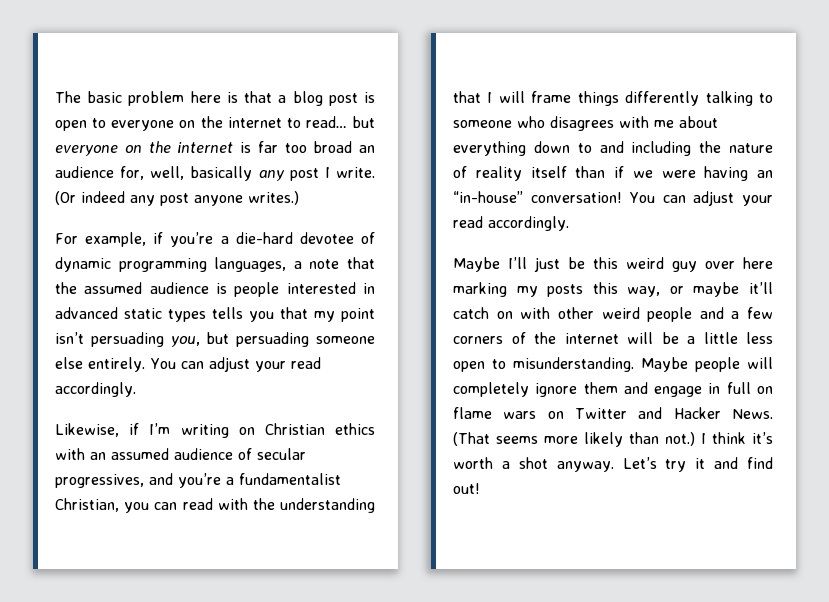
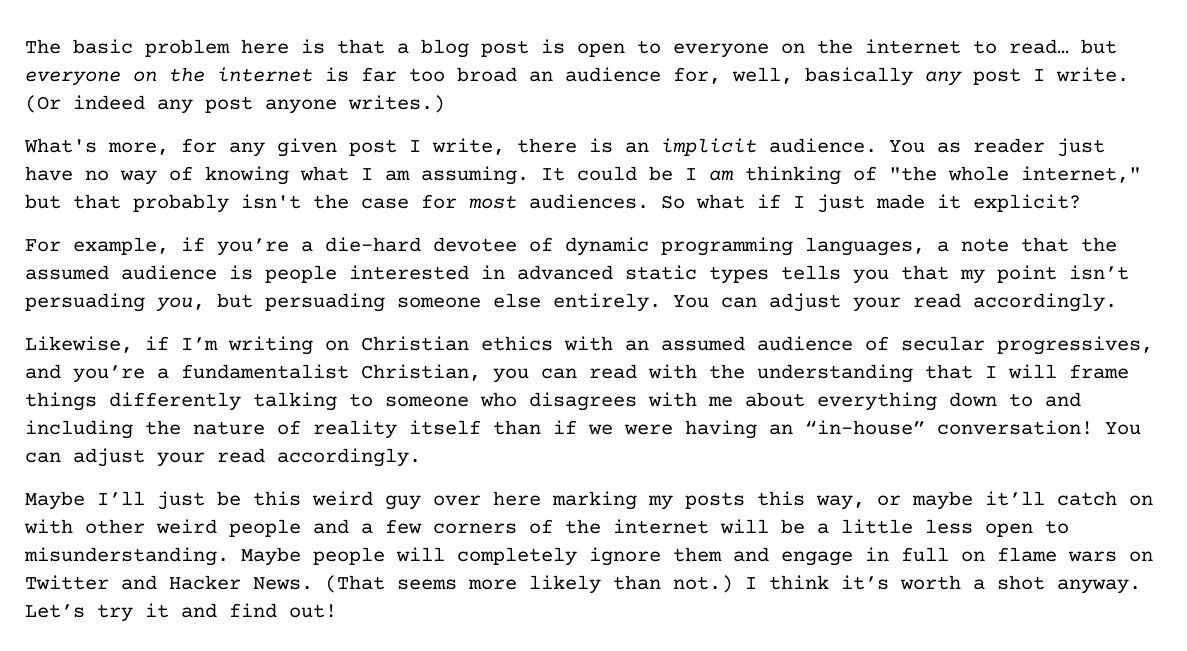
(299, 198) none -> [24,138,1105,157] [25,166,1141,185] [25,194,1081,213] // What's more, for any given post I write, there is an implicit audience. You as reader just have no way of knowing what I am assuming. It could be I am thinking of "the whole internet," but that probably isn't the case for most audiences. So what if I just made it explicit?

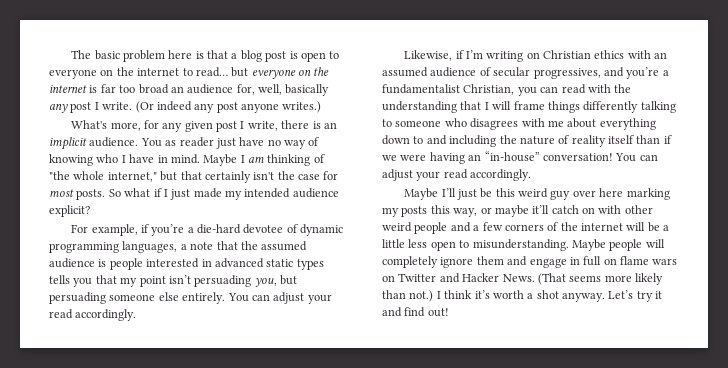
[300,166,673,185] what I am assuming. It could be -> [96,154,238,166] who I have in mind. Maybe
[133,194,229,213] probably -> [204,171,251,183] certainly
[529,194,649,209] audiences. -> [76,189,106,200] posts.
[937,194,961,209] it -> [225,188,339,200] my intended audience

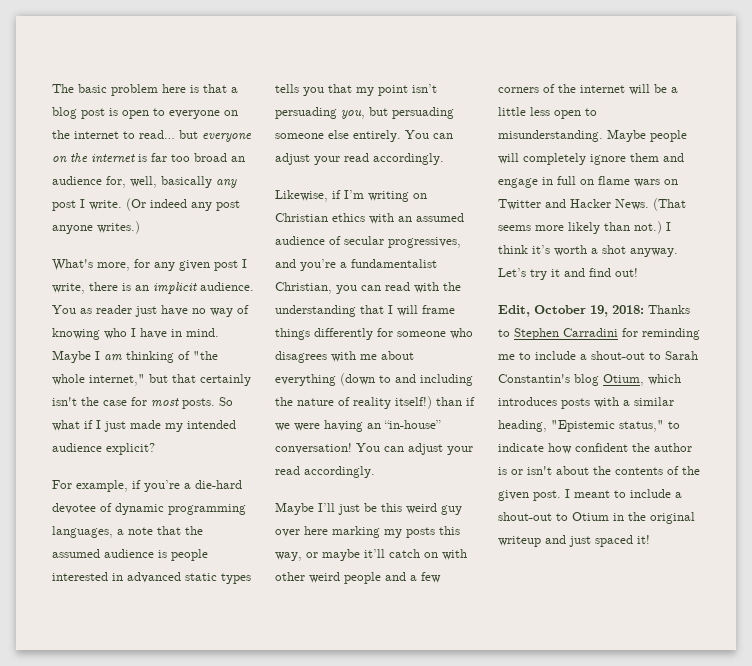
[640,101,676,113] [382,119,392,127] talking to -> [377,328,393,337] for
[382,135,410,145] down -> [340,373,375,386] (down
[608,135,634,144] itself -> [395,396,432,409] itself!)
(449, 312) none -> [498,305,690,317] [498,328,700,340] [498,351,698,360] [498,374,681,386] [498,397,674,409] [498,420,680,432] [498,443,692,454] [498,466,700,475] [498,489,682,501] [498,512,695,524] [498,535,650,547] // Edit, October 19, 2018: Thanks to Stephen Carradini for reminding me to include a shout-out to Sarah Constantin's blog Otium, which introduces posts with a similar heading, "Epistemic status," to indicate how confident the author is or isn't about the contents of the given post. I meant to include a shout-out to Otium in the original writeup and just spaced it!

